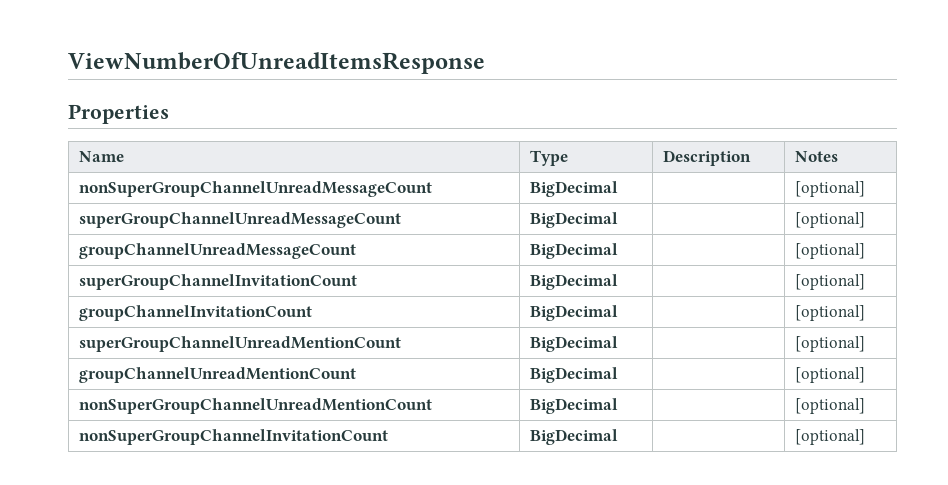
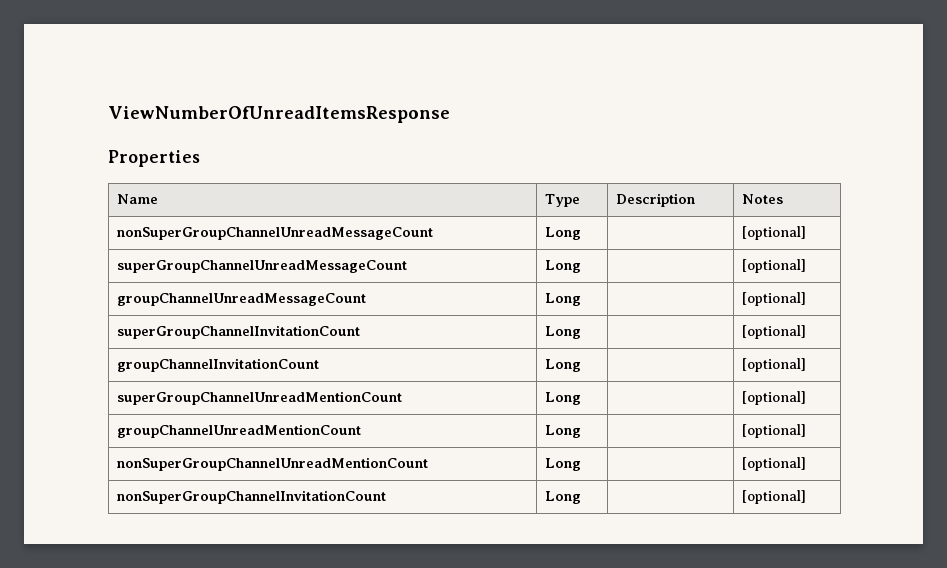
[530,181,619,197] BigDecimal -> [545,227,582,240] Long
[530,212,619,228] BigDecimal -> [545,260,582,273] Long
[530,243,619,259] BigDecimal -> [545,293,582,306] Long
[530,274,619,290] BigDecimal -> [545,326,582,339] Long
[530,305,619,321] BigDecimal -> [545,359,582,372] Long
[530,336,619,352] BigDecimal -> [545,392,582,405] Long
[530,367,619,383] BigDecimal -> [545,425,582,438] Long
[530,398,619,414] BigDecimal -> [545,458,582,471] Long
[530,429,619,445] BigDecimal -> [545,491,582,504] Long

